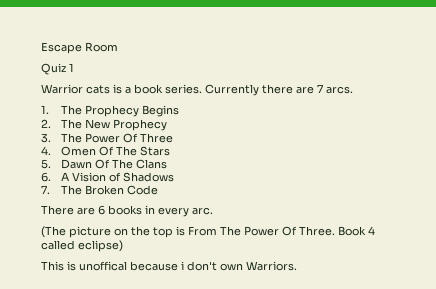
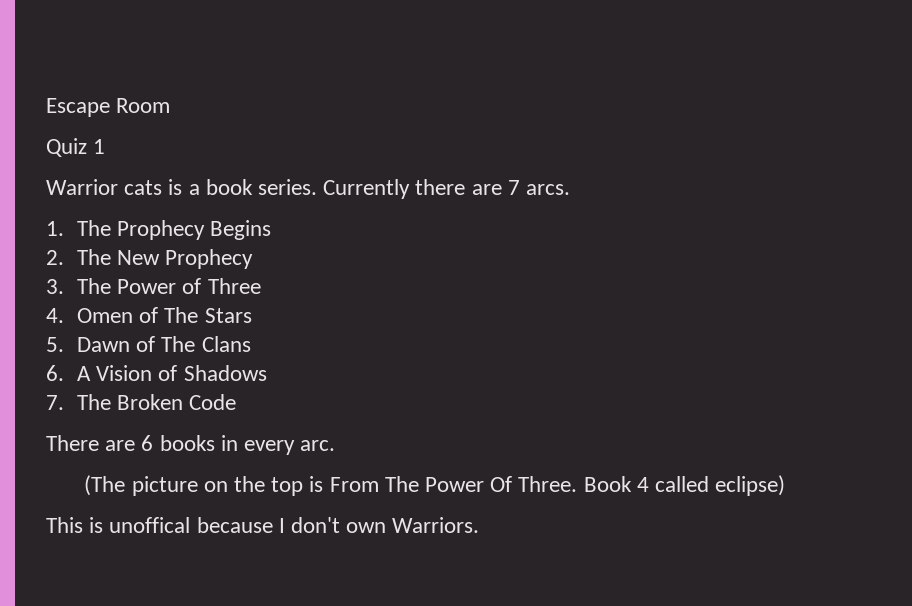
[122,133,138,143] Of -> [182,278,202,294] of
[98,146,114,156] Of -> [139,307,159,323] of
[94,159,110,169] Of -> [136,336,156,352] of
[181,261,184,270] i -> [278,518,285,533] I

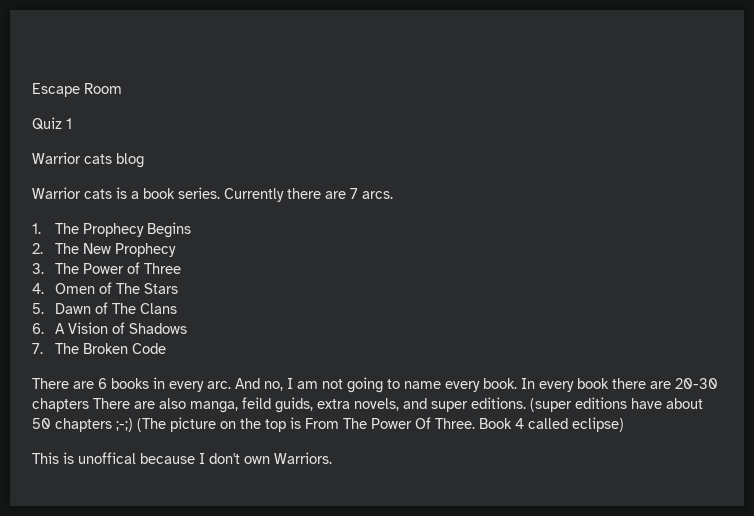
(106, 146) none -> [32,152,144,168] // Warrior cats blog
(336, 445) // -> [235,377,718,393] [32,397,703,413] [32,418,133,432] And no, I am not going to name every book. In every book there are 20-30 chapters There are also manga, feild guids, extra novels, and super editions. (super editions have about 50 chapters ;-;)

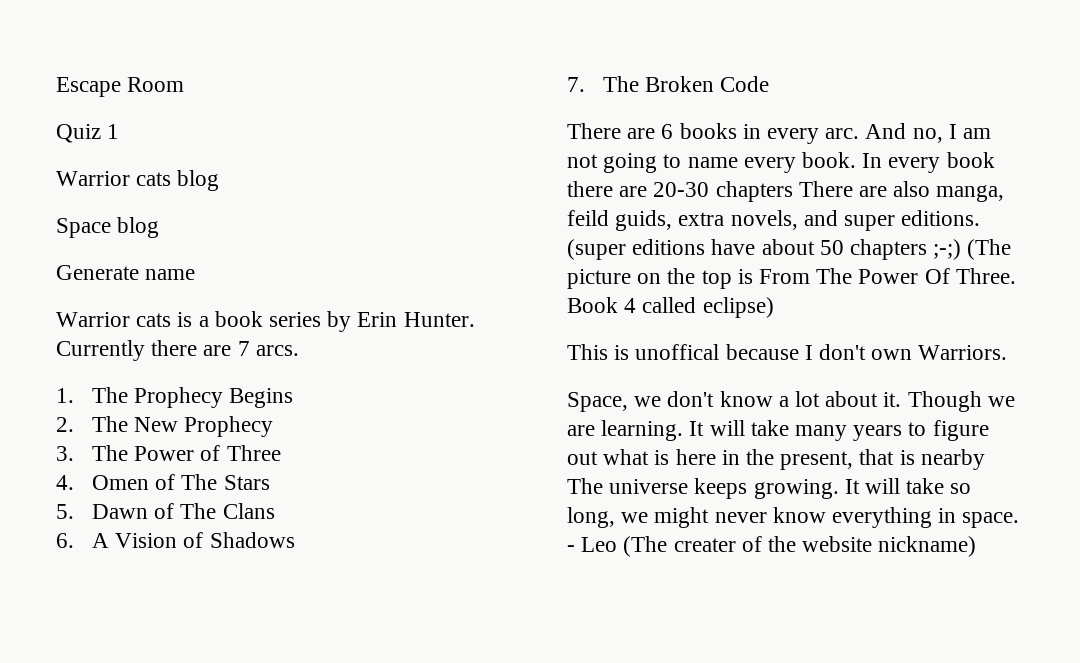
(144, 160) none -> [56,217,160,238] [56,265,196,280] // Space blog // Generate name
[178,187,220,199] series. -> [269,311,475,332] series by Erin Hunter.
(332, 458) none -> [567,391,1015,412] [567,420,989,441] [567,449,985,470] [567,478,972,499] [567,507,1020,528] [567,536,977,557] // Space, we don't know a lot about it. Though we are learning. It will take many years to figure out what is here in the present, that is nearby The universe keeps growing. It will take so long, we might never know everything in space. - Leo (The creater of the website nickname)

